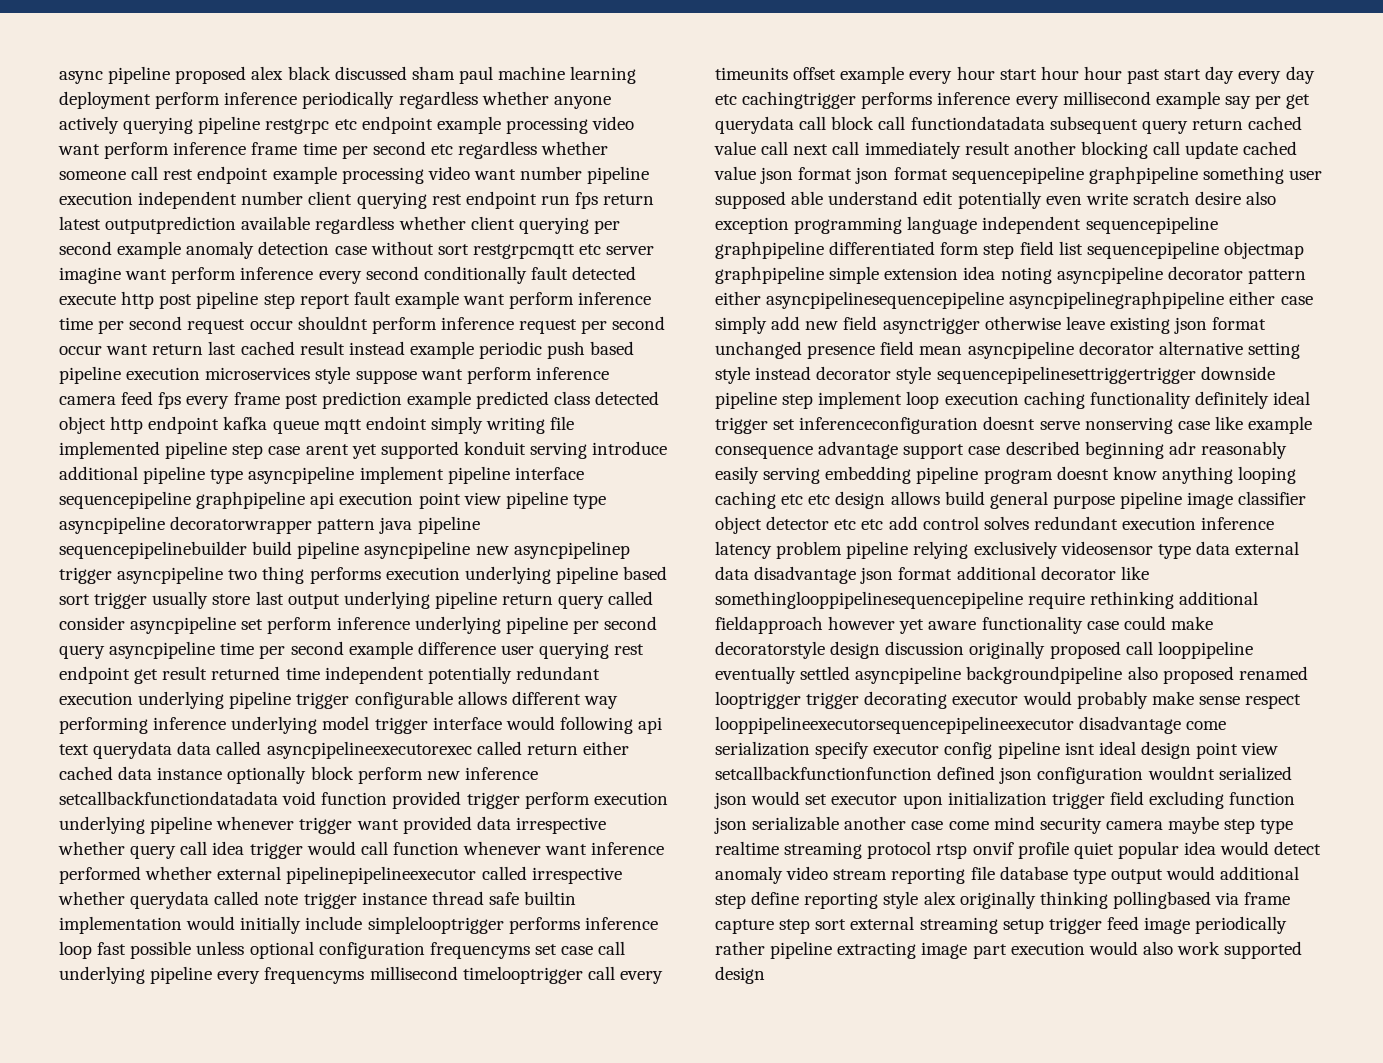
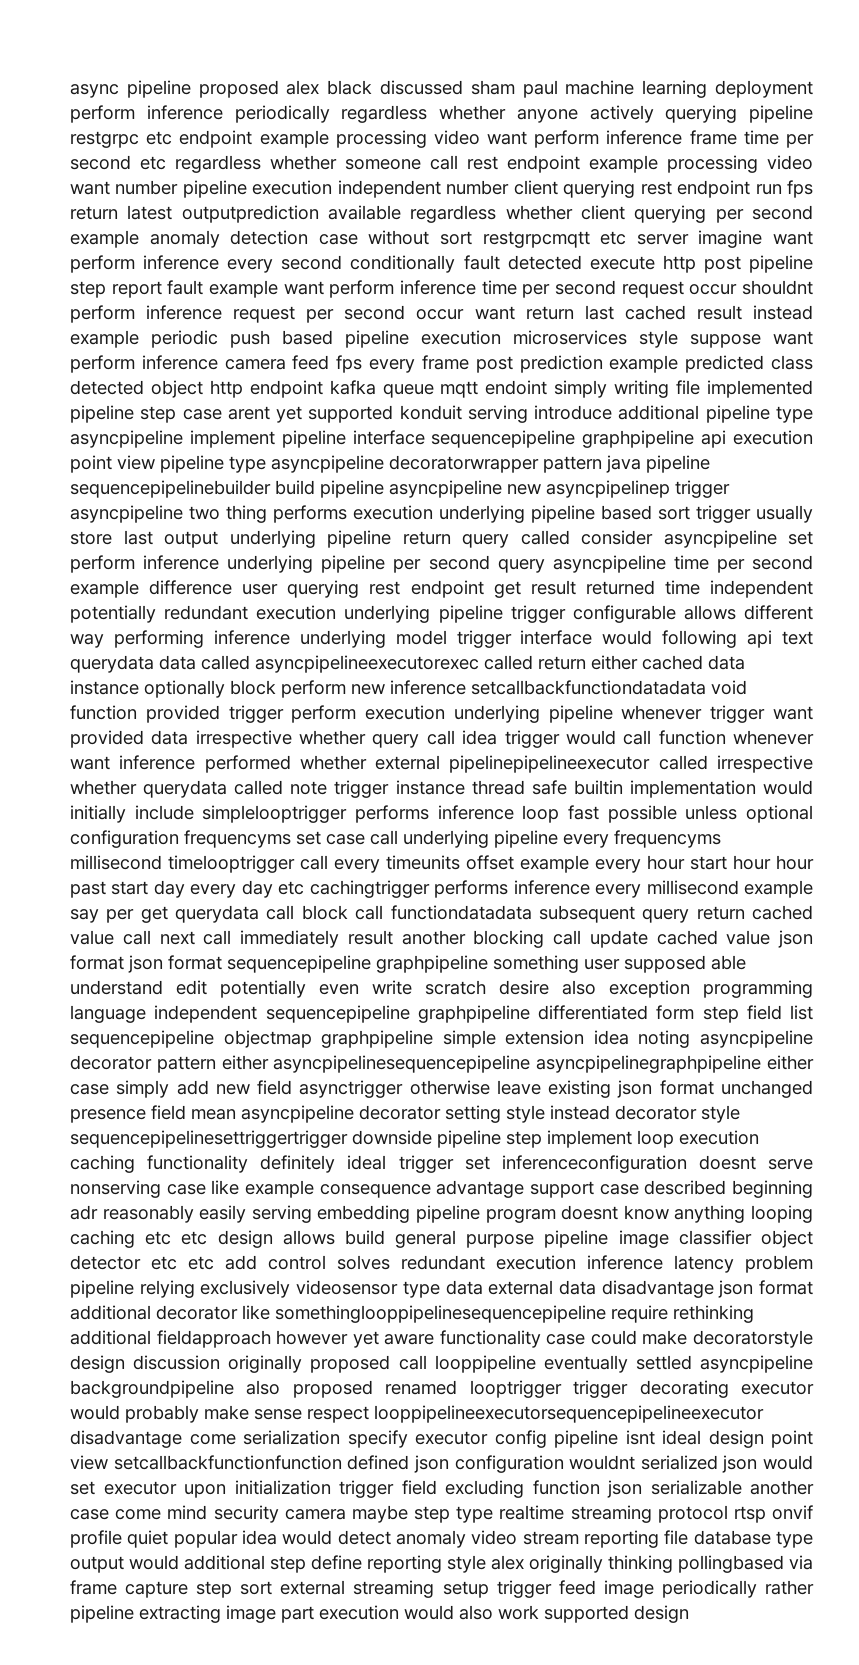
[1158,341,1243,355] alternative -> (441, 1112) none

